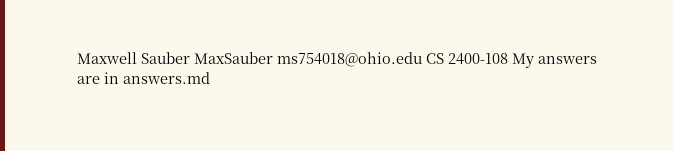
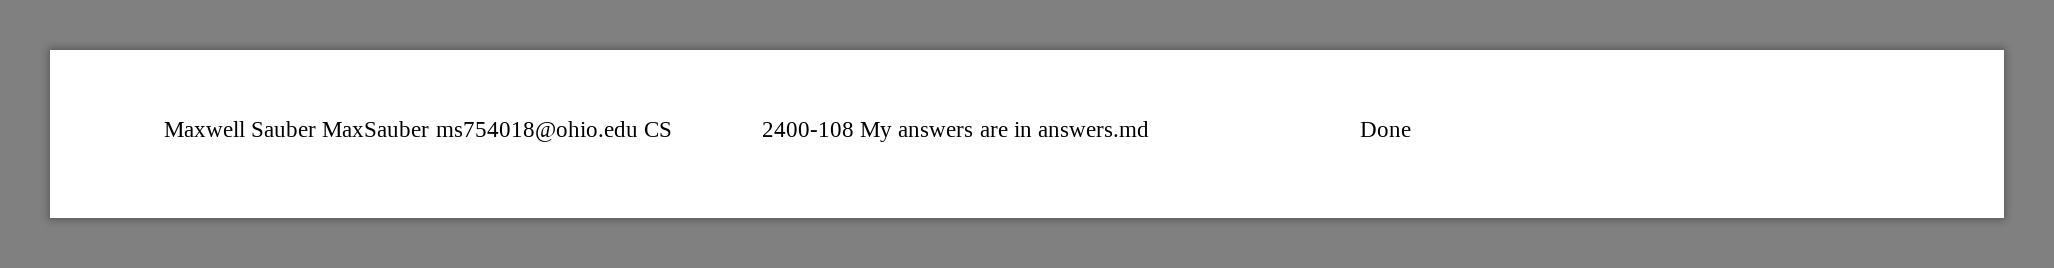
(210, 78) none -> [1360,122,1411,137] // Done

